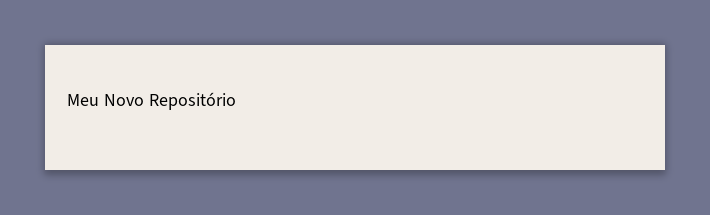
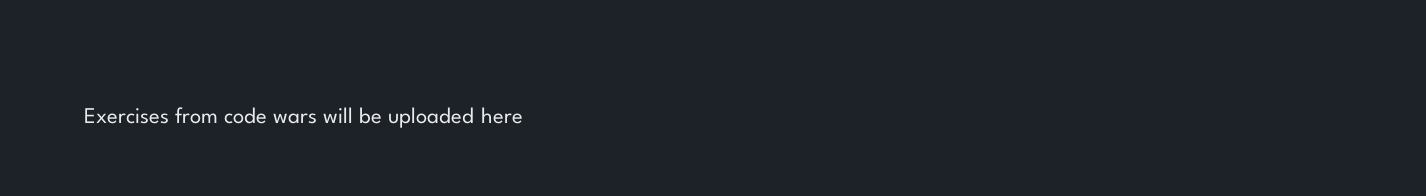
[67,92,236,110] Meu Novo Repositório -> [84,107,523,128] Exercises from code wars will be uploaded here

